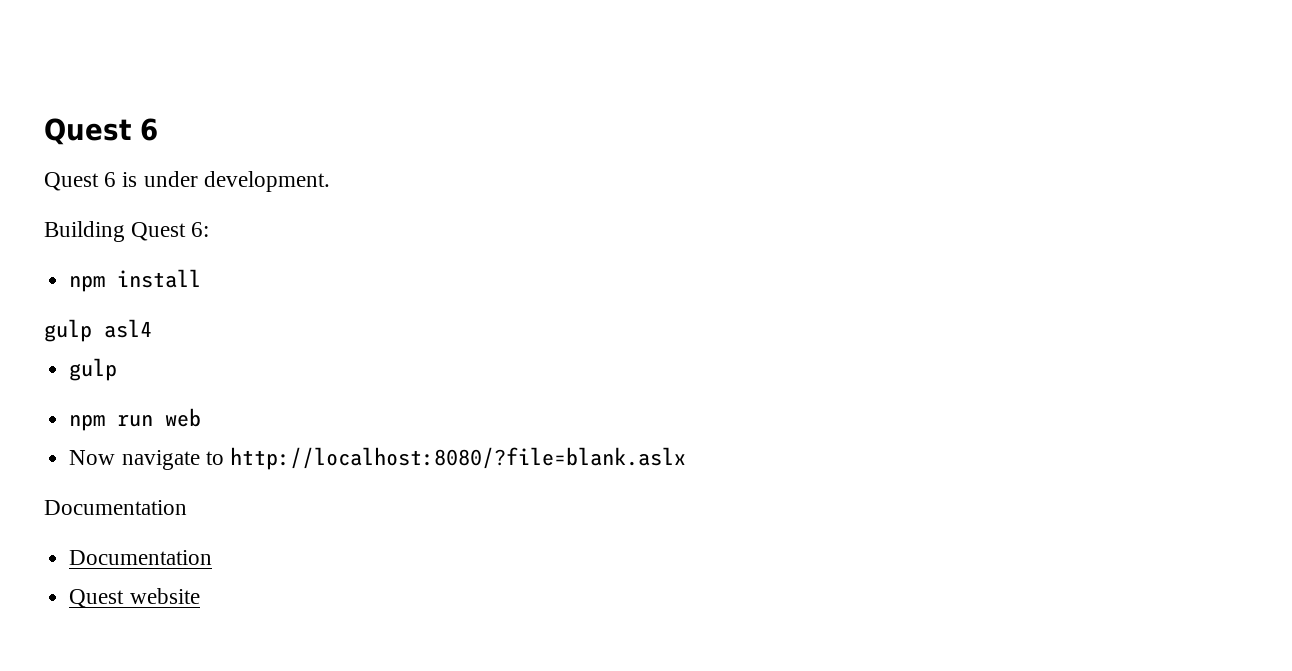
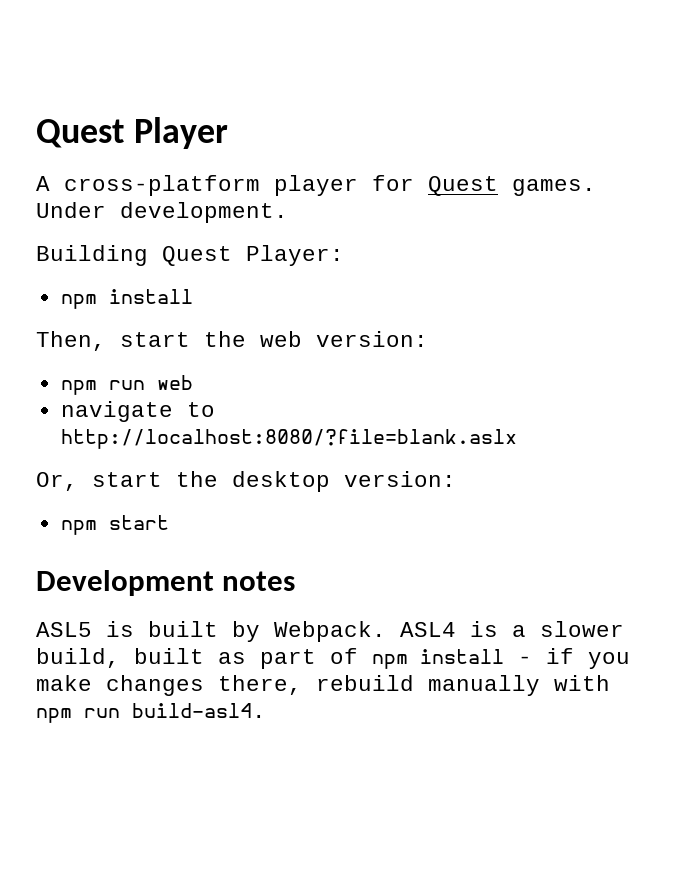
[44,118,158,145] [44,171,198,191] Quest 6 // Quest 6 is under -> [36,117,228,149] [36,175,596,196] [36,202,106,218] Quest Player // A cross-platform player for Quest games. Under
[191,222,210,237] 6: -> [246,245,344,266] Player:
[44,319,152,342] [69,358,118,381] gulp asl4 // gulp -> [36,331,428,351] Then, start the web version:
[69,450,116,465] Now -> (193, 382) none
[44,500,187,515] [69,550,213,565] [69,588,200,608] Documentation // Documentation // Quest website -> [36,471,456,492] [60,515,169,535] [36,570,296,596] [36,621,624,642] [36,648,630,669] [36,675,610,696] [36,703,266,723] Or, start the desktop version: // npm start // Development notes // ASL5 is built by Webpack. ASL4 is a slower build, built as part of npm install - if you make changes there, rebuild manually with npm run build-asl4.

